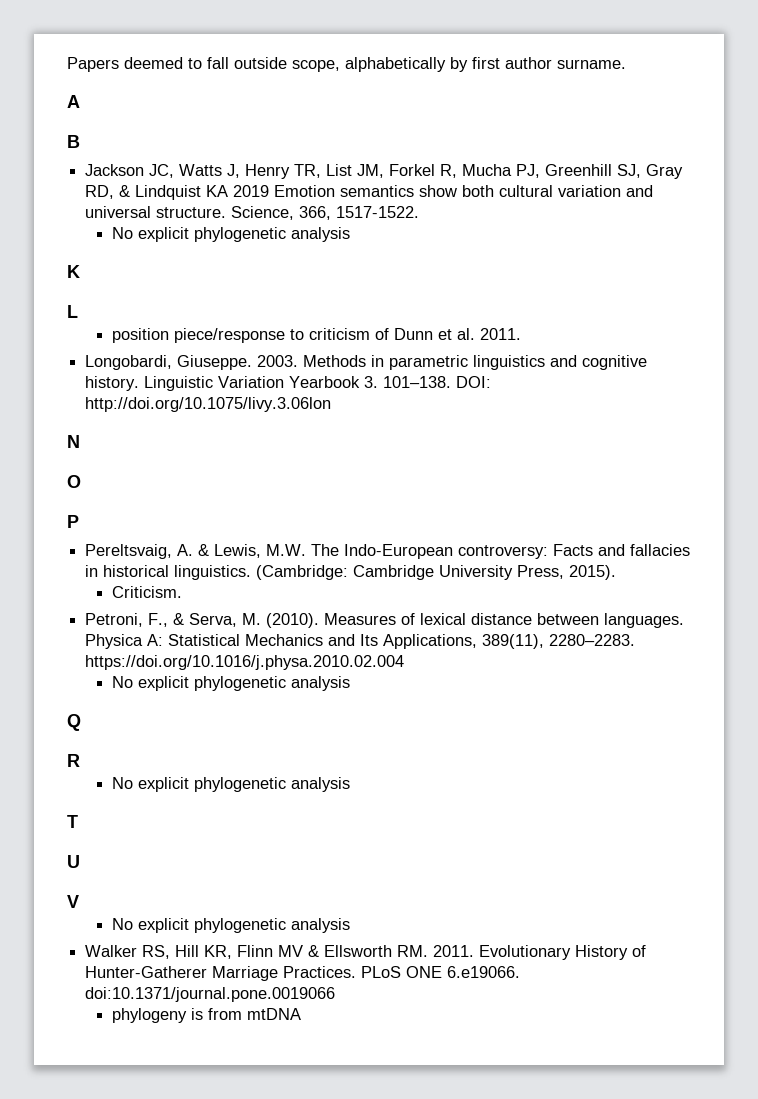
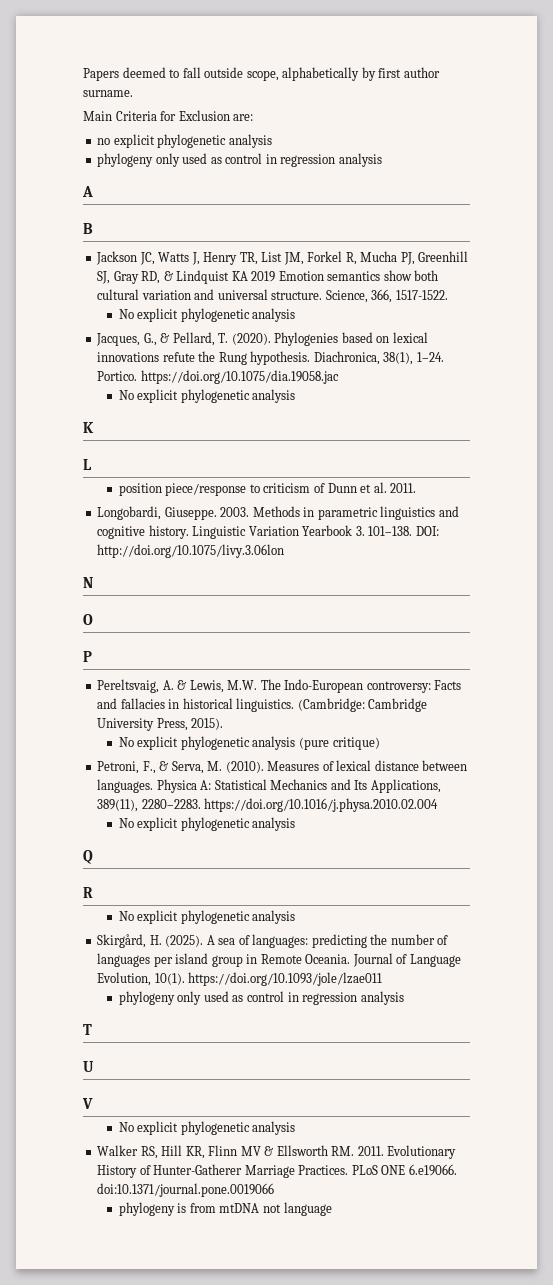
(626, 64) none -> [83,110,254,121] [97,134,272,148] [97,153,382,167] // Main Criteria for Exclusion are: // no explicit phylogenetic analysis // phylogeny only used as control in regression analysis
(350, 234) none -> [96,332,428,346] [97,351,444,365] [97,370,339,384] [118,389,296,403] // Jacques, G., & Pellard, T. (2020). Phylogenies based on lexical innovations refute the Rung hypothesis. Diachronica, 38(1), 1–24. Portico. https://doi.org/10.1075/dia.19058.jac // No explicit phylogenetic analysis
[111,586,182,598] Criticism. -> [118,736,380,750] No explicit phylogenetic analysis (pure critique)
(350, 784) none -> [97,934,449,948] [97,953,461,967] [97,972,383,986] [118,991,404,1005] // Skirgård, H. (2025). A sea of languages: predicting the number of languages per island group in Remote Oceania. Journal of Language Evolution, 10(1). https://doi.org/10.1093/jole/lzae011 // phylogeny only used as control in regression analysis
(301, 1014) none -> [262,1202,332,1216] not language

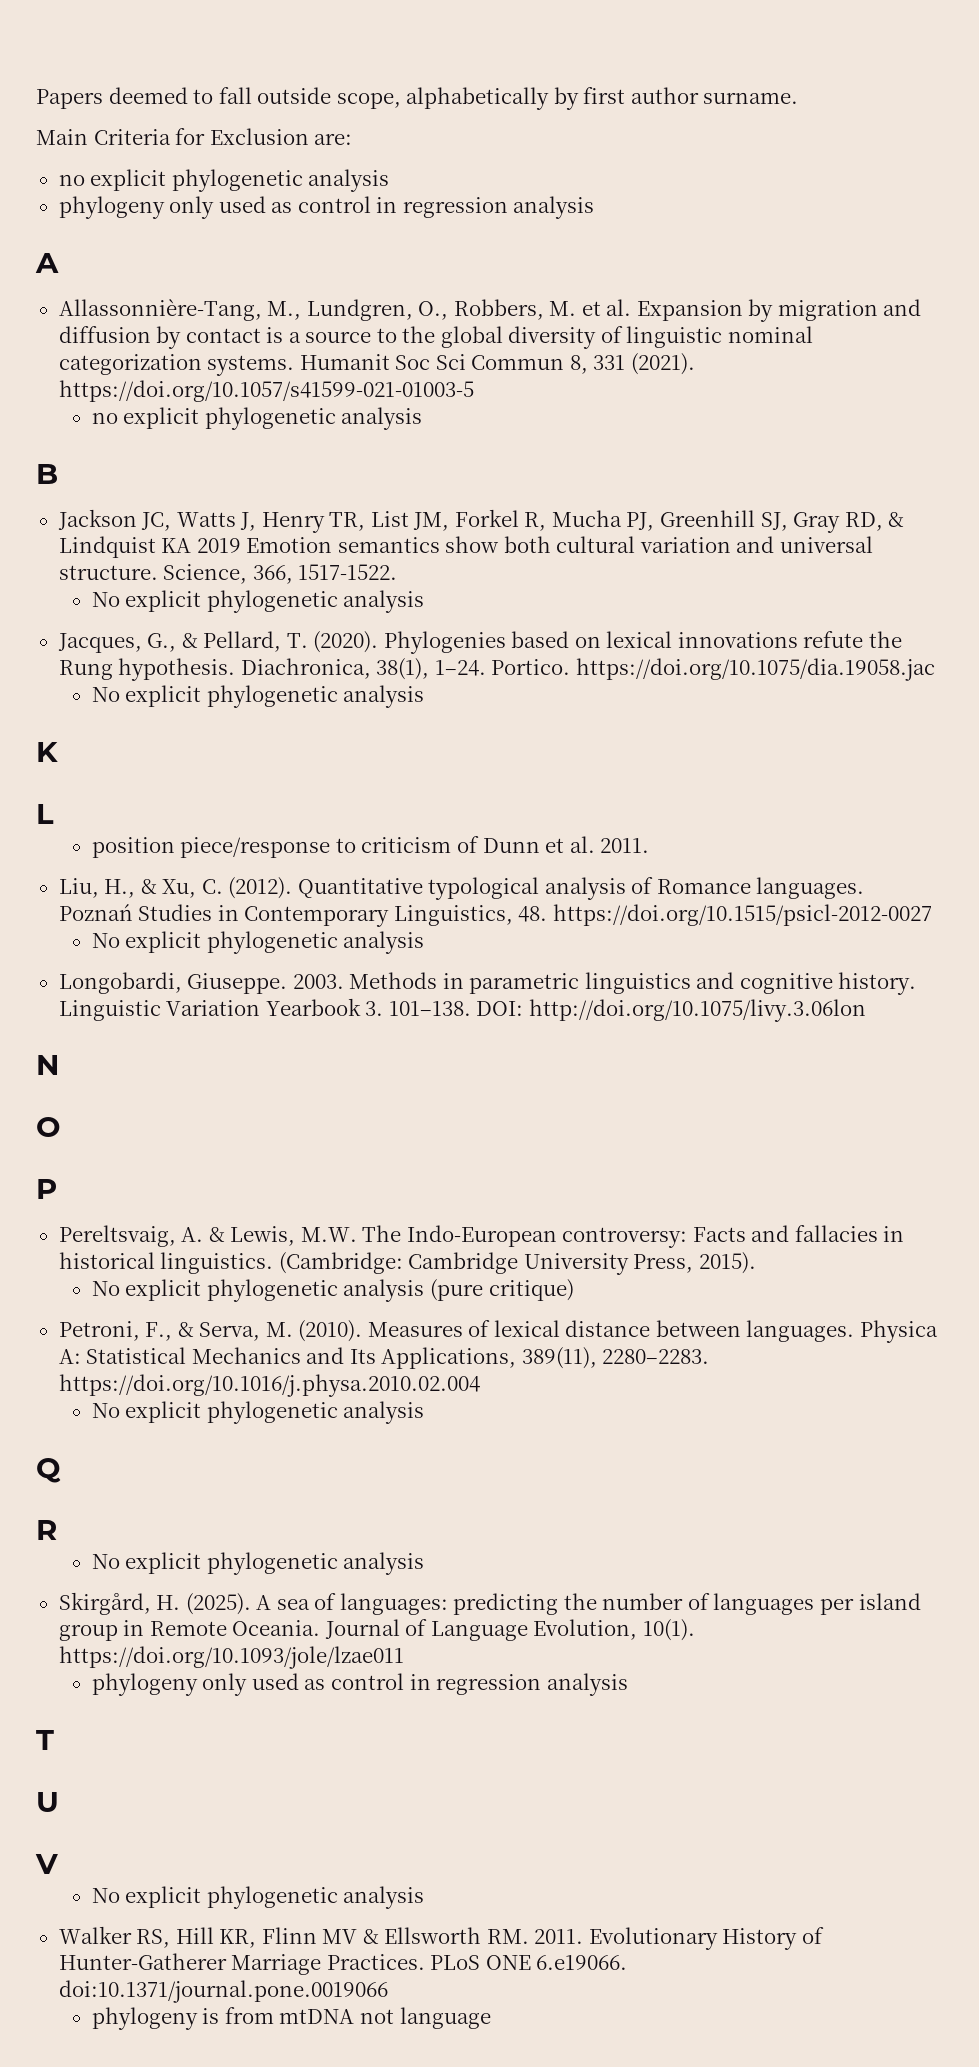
(93, 191) none -> [58,299,922,322] [58,326,813,349] [58,353,695,376] [58,380,474,402] [91,407,423,430] // Allassonnière-Tang, M., Lundgren, O., Robbers, M. et al. Expansion by migration and diffusion by contact is a source to the global diversity of linguistic nominal categorization systems. Humanit Soc Sci Commun 8, 331 (2021). https://doi.org/10.1057/s41599-021-01003-5 // no explicit phylogenetic analysis
(417, 488) none -> [58,877,865,900] [58,904,932,927] [91,931,425,954] // Liu, H., & Xu, C. (2012). Quantitative typological analysis of Romance languages. Poznań Studies in Contemporary Linguistics, 48. https://doi.org/10.1515/psicl-2012-0027 // No explicit phylogenetic analysis

